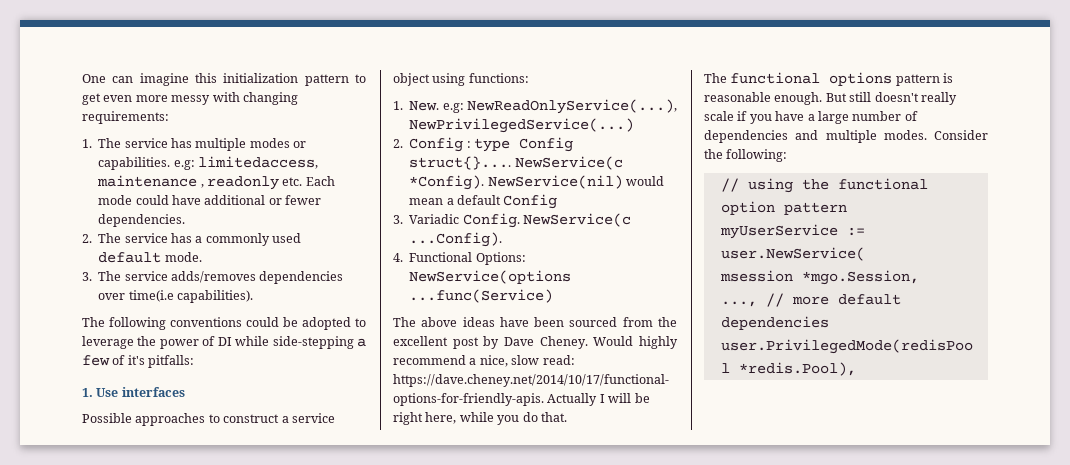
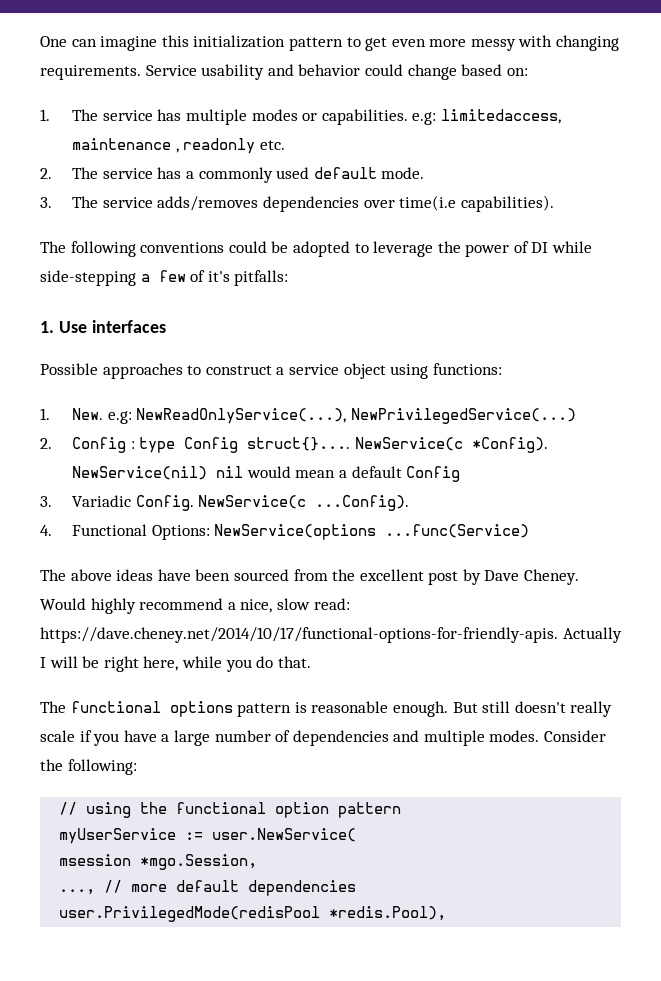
[82,111,169,124] requirements: -> [40,64,528,80] requirements. Service usability and behavior could change based on:
[305,176,335,186] [98,195,322,205] [98,214,186,227] Each mode could have additional or fewer dependencies. -> (285, 145) none
(623, 182) none -> [216,466,244,478] nil

